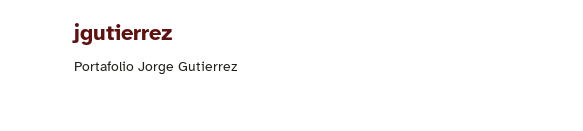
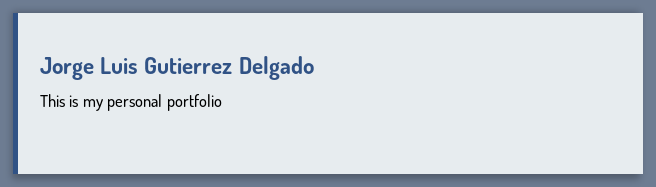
[72,23,172,45] [74,61,238,75] jgutierrez // Portafolio Jorge Gutierrez -> [40,56,314,80] [40,94,222,111] Jorge Luis Gutierrez Delgado // This is my personal portfolio

